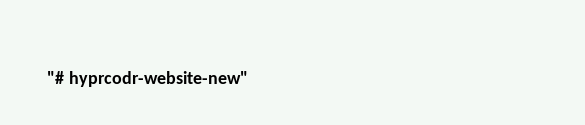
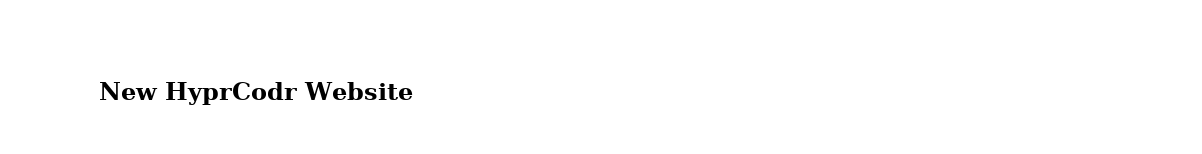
[47,71,248,87] "# hyprcodr-website-new" -> [99,82,413,105] New HyprCodr Website

